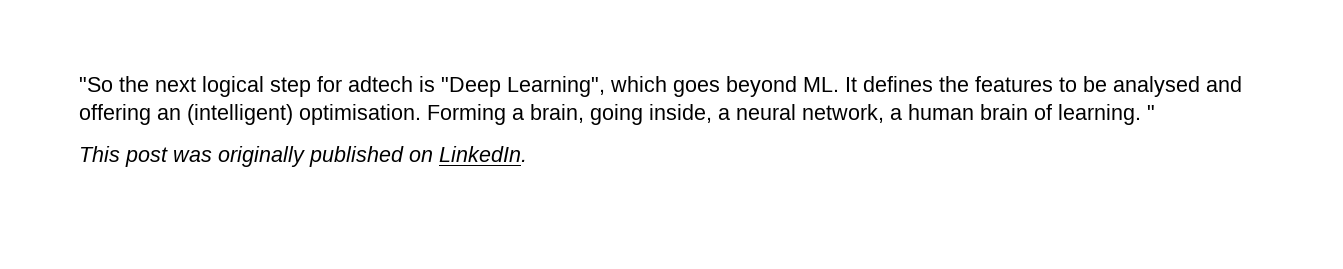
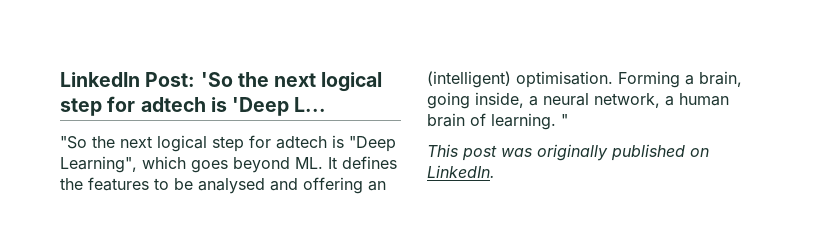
(79, 84) none -> [60,72,383,92] [60,96,327,116] LinkedIn Post: 'So the next logical step for adtech is 'Deep L... //

